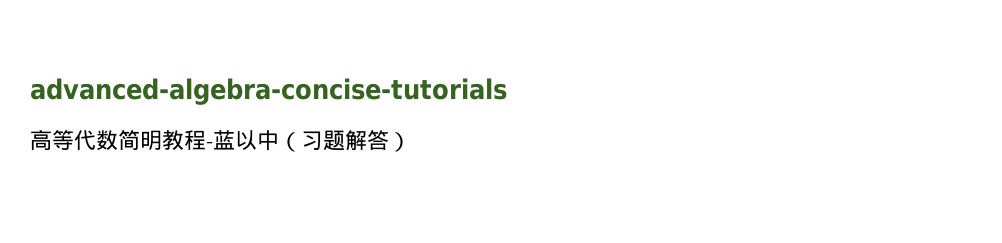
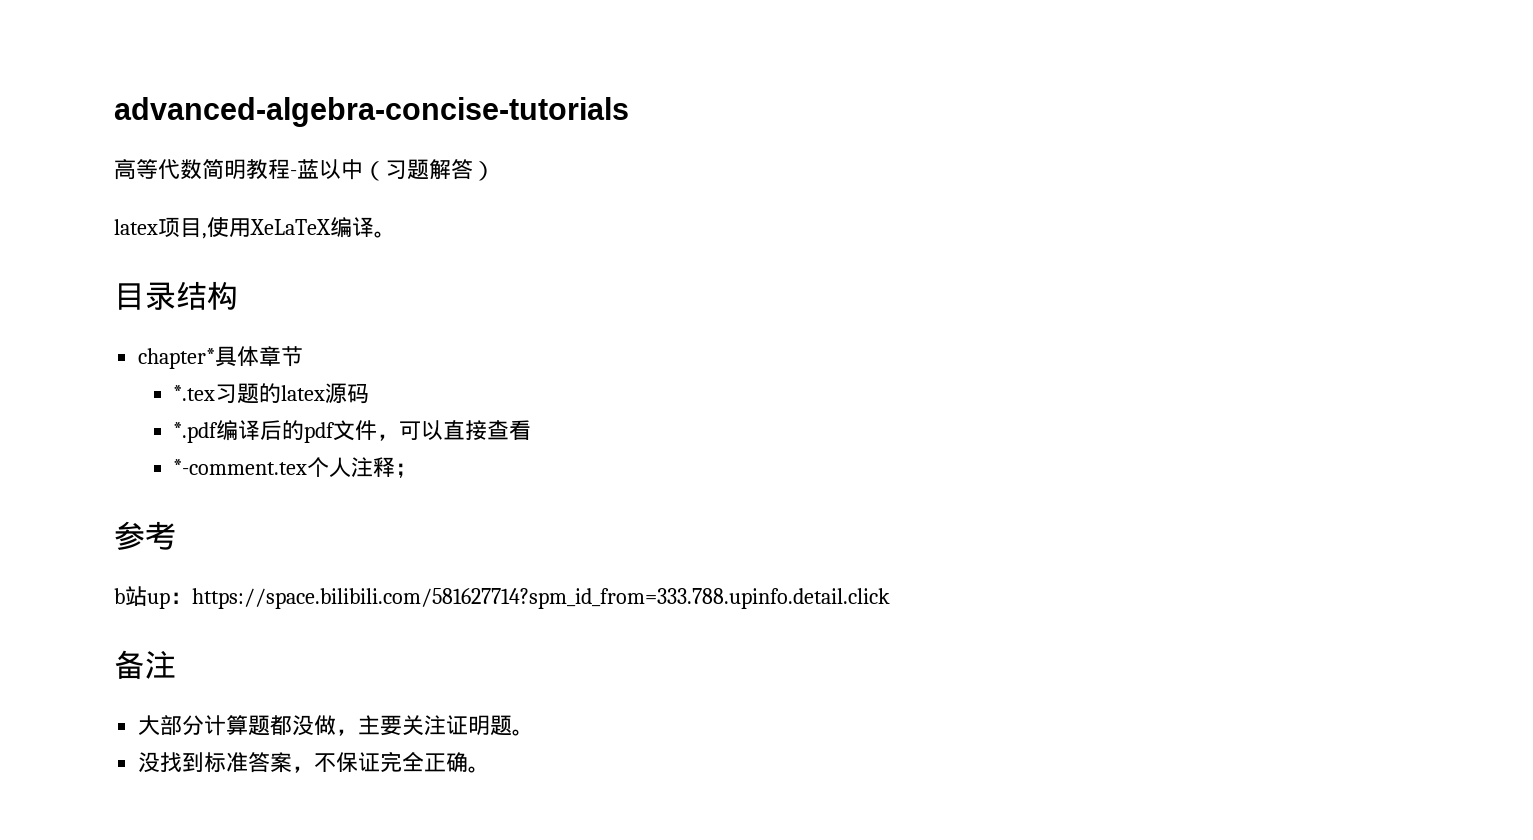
(411, 142) none -> [114,217,396,239] [114,281,238,310] [138,346,304,369] [173,383,370,404] [173,420,532,443] [173,457,418,478] [114,521,176,550] [114,586,890,609] [114,650,176,679] [138,715,535,736] [138,751,491,773] // latex项目,使用XeLaTeX编译。 // 目录结构 // chapter*具体章节 // *.tex习题的latex源码 // *.pdf编译后的pdf文件，可以直接查看 // *-comment.tex个人注释； // 参考 // b站up：https://space.bilibili.com/581627714?spm_id_from=333.788.upinfo.detail.click // 备注 // 大部分计算题都没做，主要关注证明题。 // 没找到标准答案，不保证完全正确。

